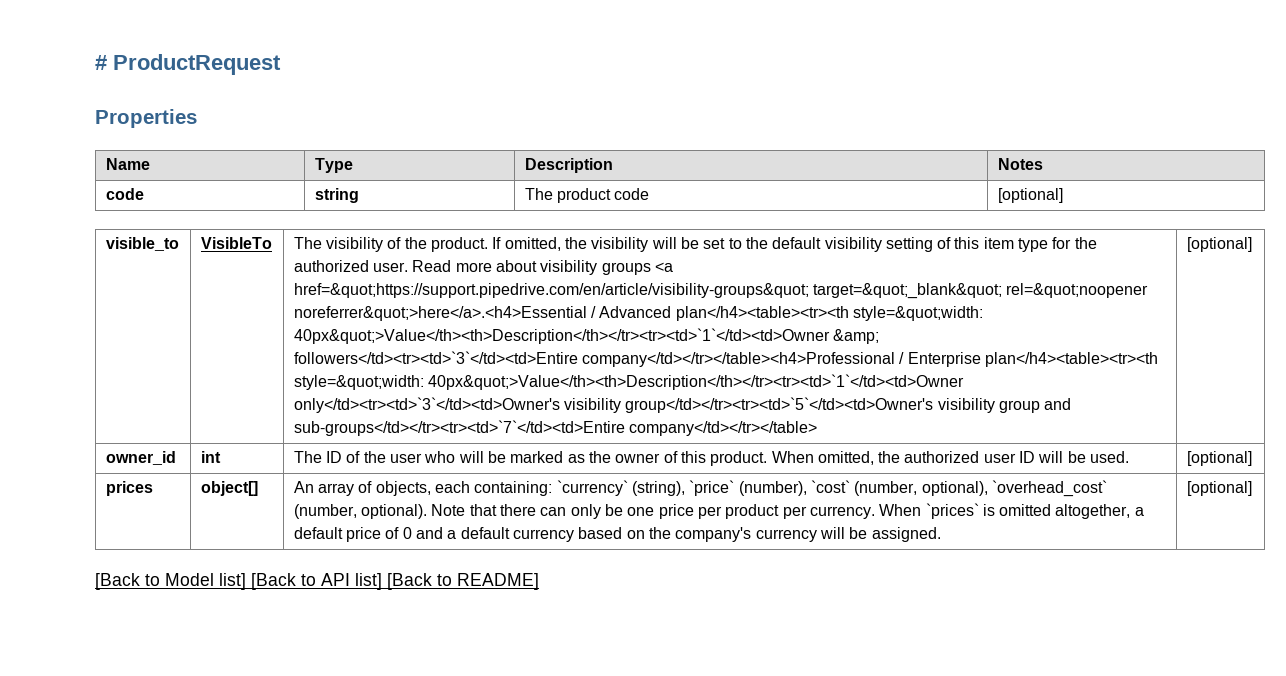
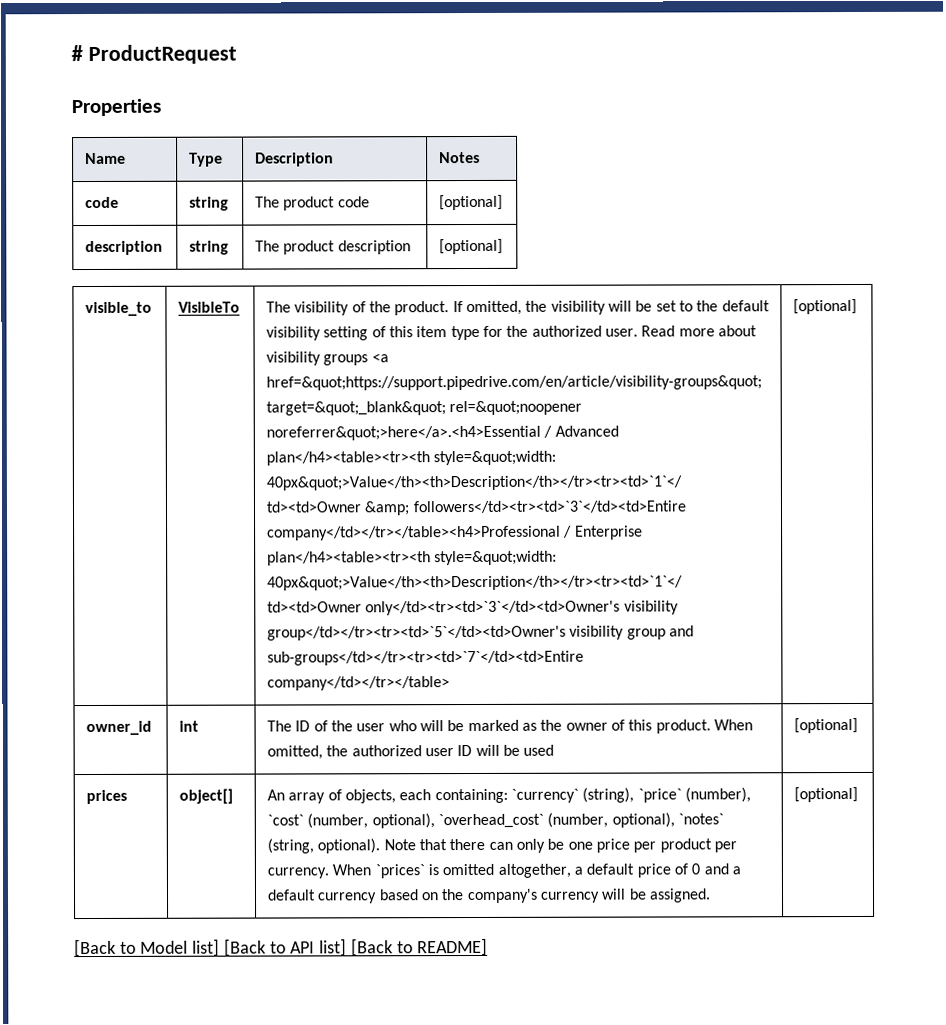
(1063, 195) none -> [85,240,164,256] [189,240,230,255] [255,240,411,255] [439,238,504,255] // description | string | The product description | [optional]
[1090,451,1130,463] used. -> [523,744,555,756] used
(357, 511) none -> [611,812,724,828] [267,838,315,854] optional), `notes` (string,

